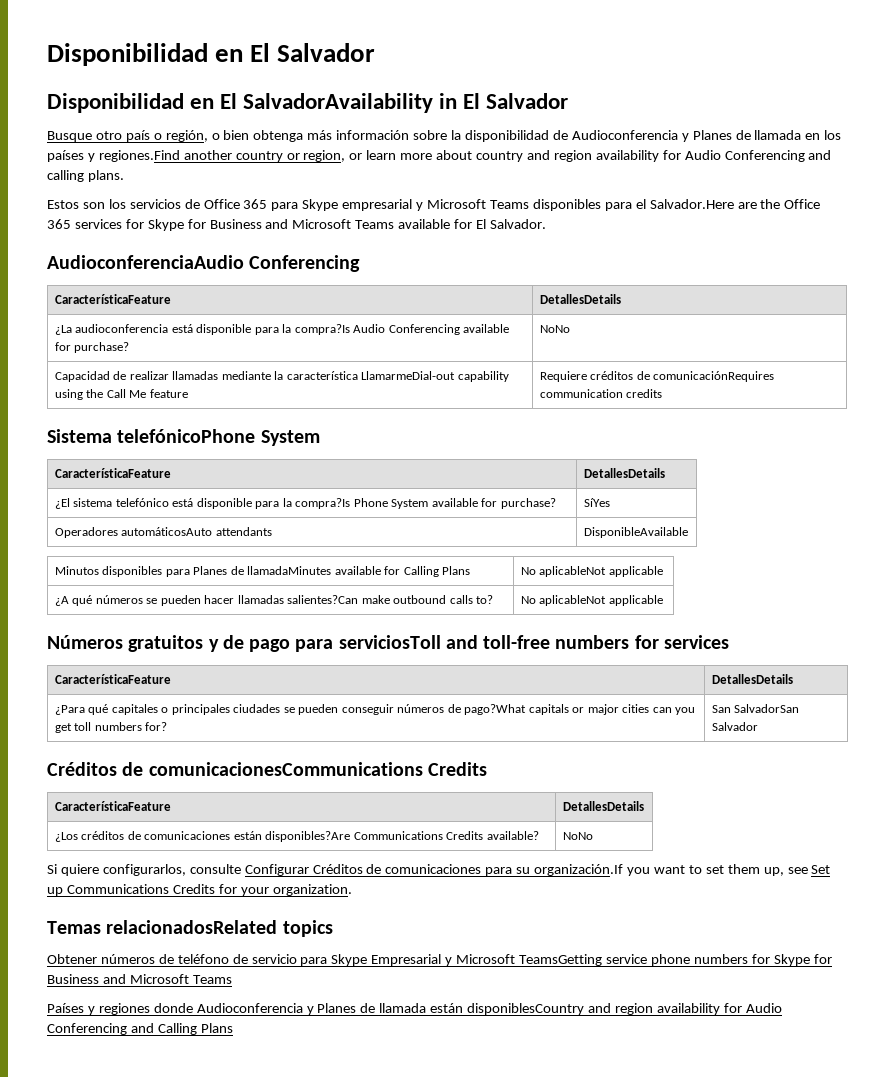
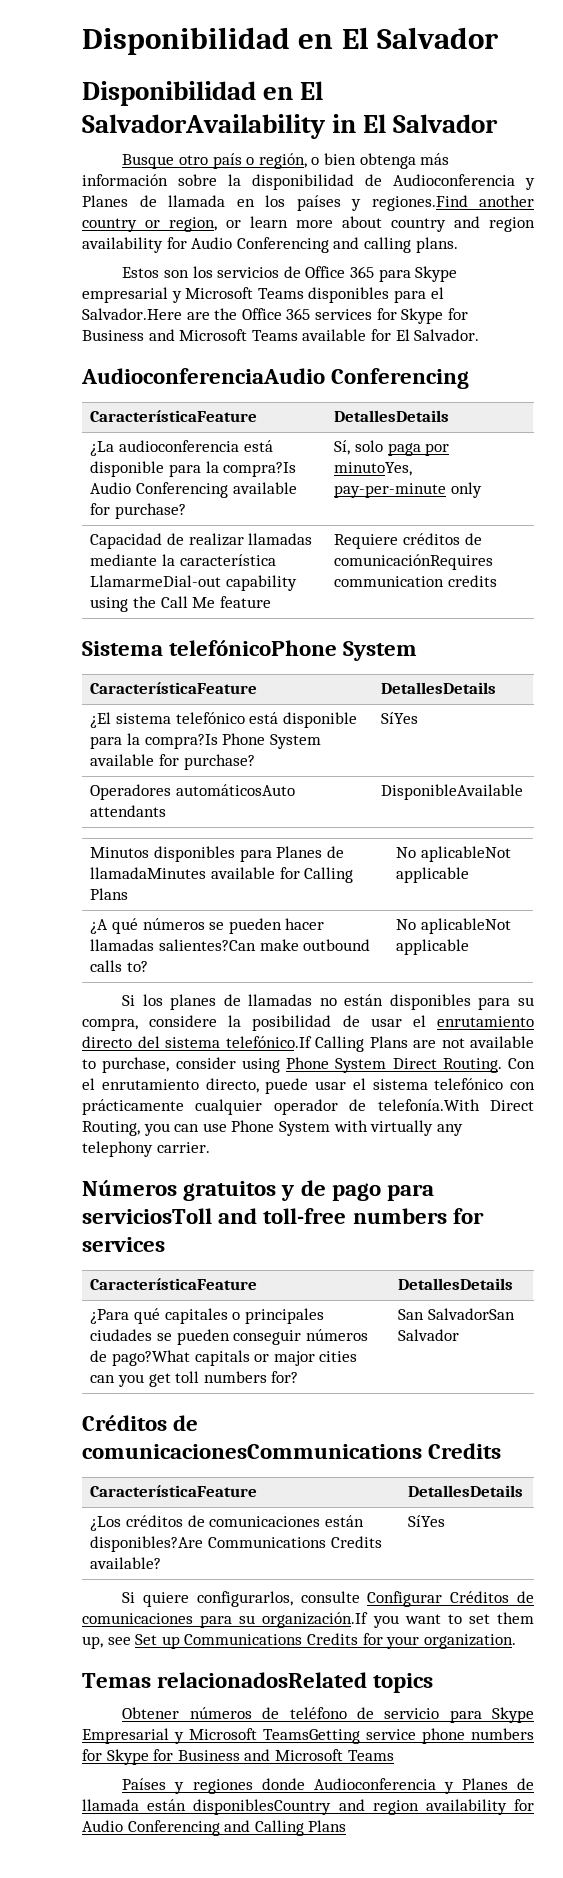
[539,325,570,333] NoNo -> [334,440,450,456] [334,462,413,476] [334,482,483,498] Sí, solo paga por minutoYes, pay-per-minute only
(663, 600) none -> [122,994,534,1010] [82,1015,534,1031] [82,1036,534,1052] [82,1057,535,1073] [82,1078,535,1094] [82,1099,534,1115] [82,1120,463,1136] [82,1141,210,1157] // Si los planes de llamadas no están disponibles para su compra, considere la posibilidad de usar el enrutamiento directo del sistema telefónico.If Calling Plans are not available to purchase, consider using Phone System Direct Routing. Con el enrutamiento directo, puede usar el sistema telefónico con prácticamente cualquier operador de telefonía.With Direct Routing, you can use Phone System with virtually any telephony carrier.
[562,832,593,840] NoNo -> [408,1515,446,1527] SíYes

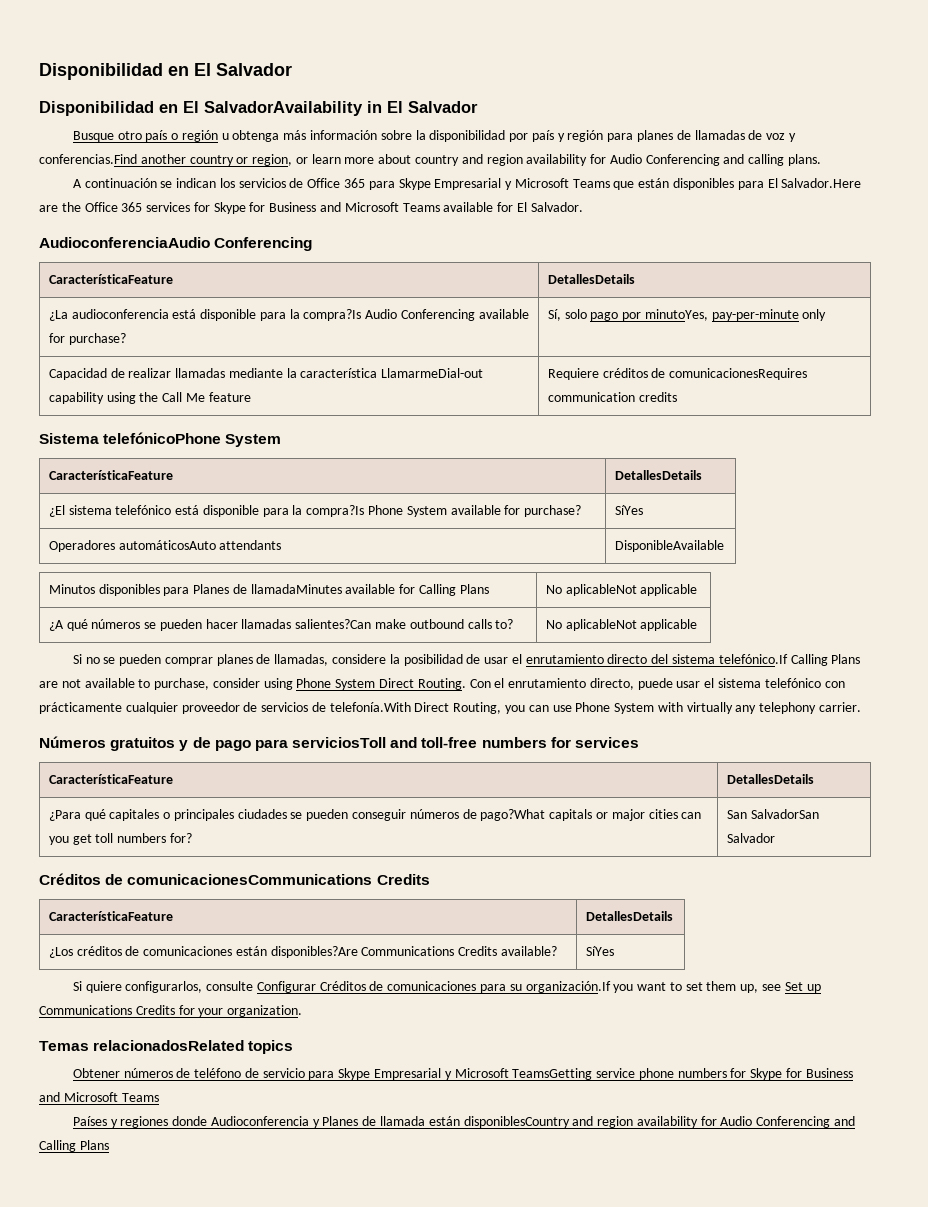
[258,153,356,169] región, o bien -> [181,130,229,142] región u
[365,174,535,190] [82,195,468,211] de Audioconferencia y Planes de llamada en los países y regiones.Find -> [509,130,796,142] [39,154,137,164] por país y región para planes de llamadas de voz y conferencias.Find
[122,267,189,278] Estos son -> [72,178,217,188] A continuación se indican
[82,287,168,303] empresarial -> [434,178,502,190] Empresarial
[308,287,444,303] disponibles para el -> [613,178,778,190] que están disponibles para El
[387,443,421,456] paga -> [590,312,619,321] pago
[334,554,494,570] comunicaciónRequires -> [669,368,808,380] comunicacionesRequires
[142,994,534,1010] [82,1018,138,1031] los planes de llamadas no están disponibles para su compra, -> [85,654,329,666] no se pueden comprar planes de llamadas,
[273,1099,338,1115] operador -> [181,702,309,714] proveedor de servicios

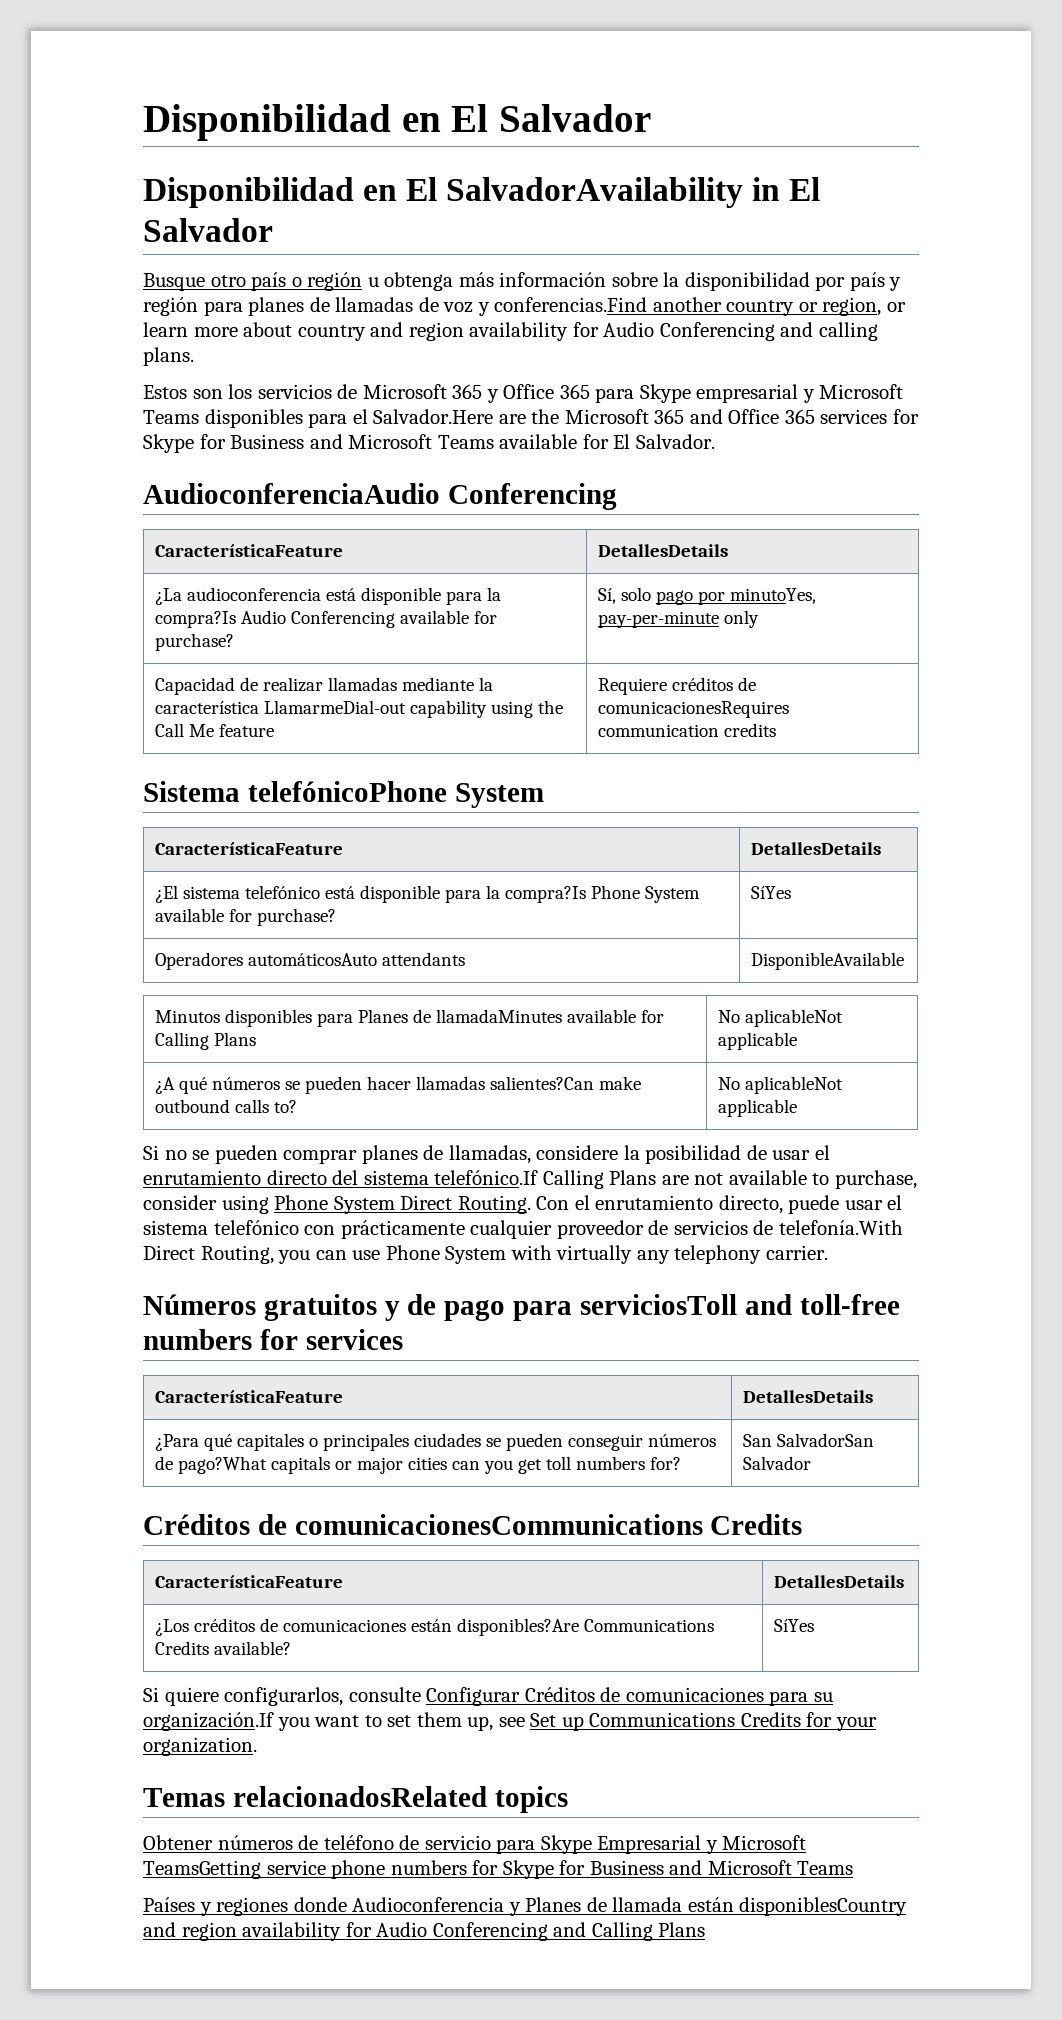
[72,178,304,188] A continuación se indican los servicios de -> [143,384,499,403] Estos son los servicios de Microsoft 365 y
[434,178,502,190] Empresarial -> [696,384,799,403] empresarial
[613,178,778,190] que están disponibles para El -> [204,409,368,428] disponibles para el
(81, 207) none -> [564,409,723,424] Microsoft 365 and

